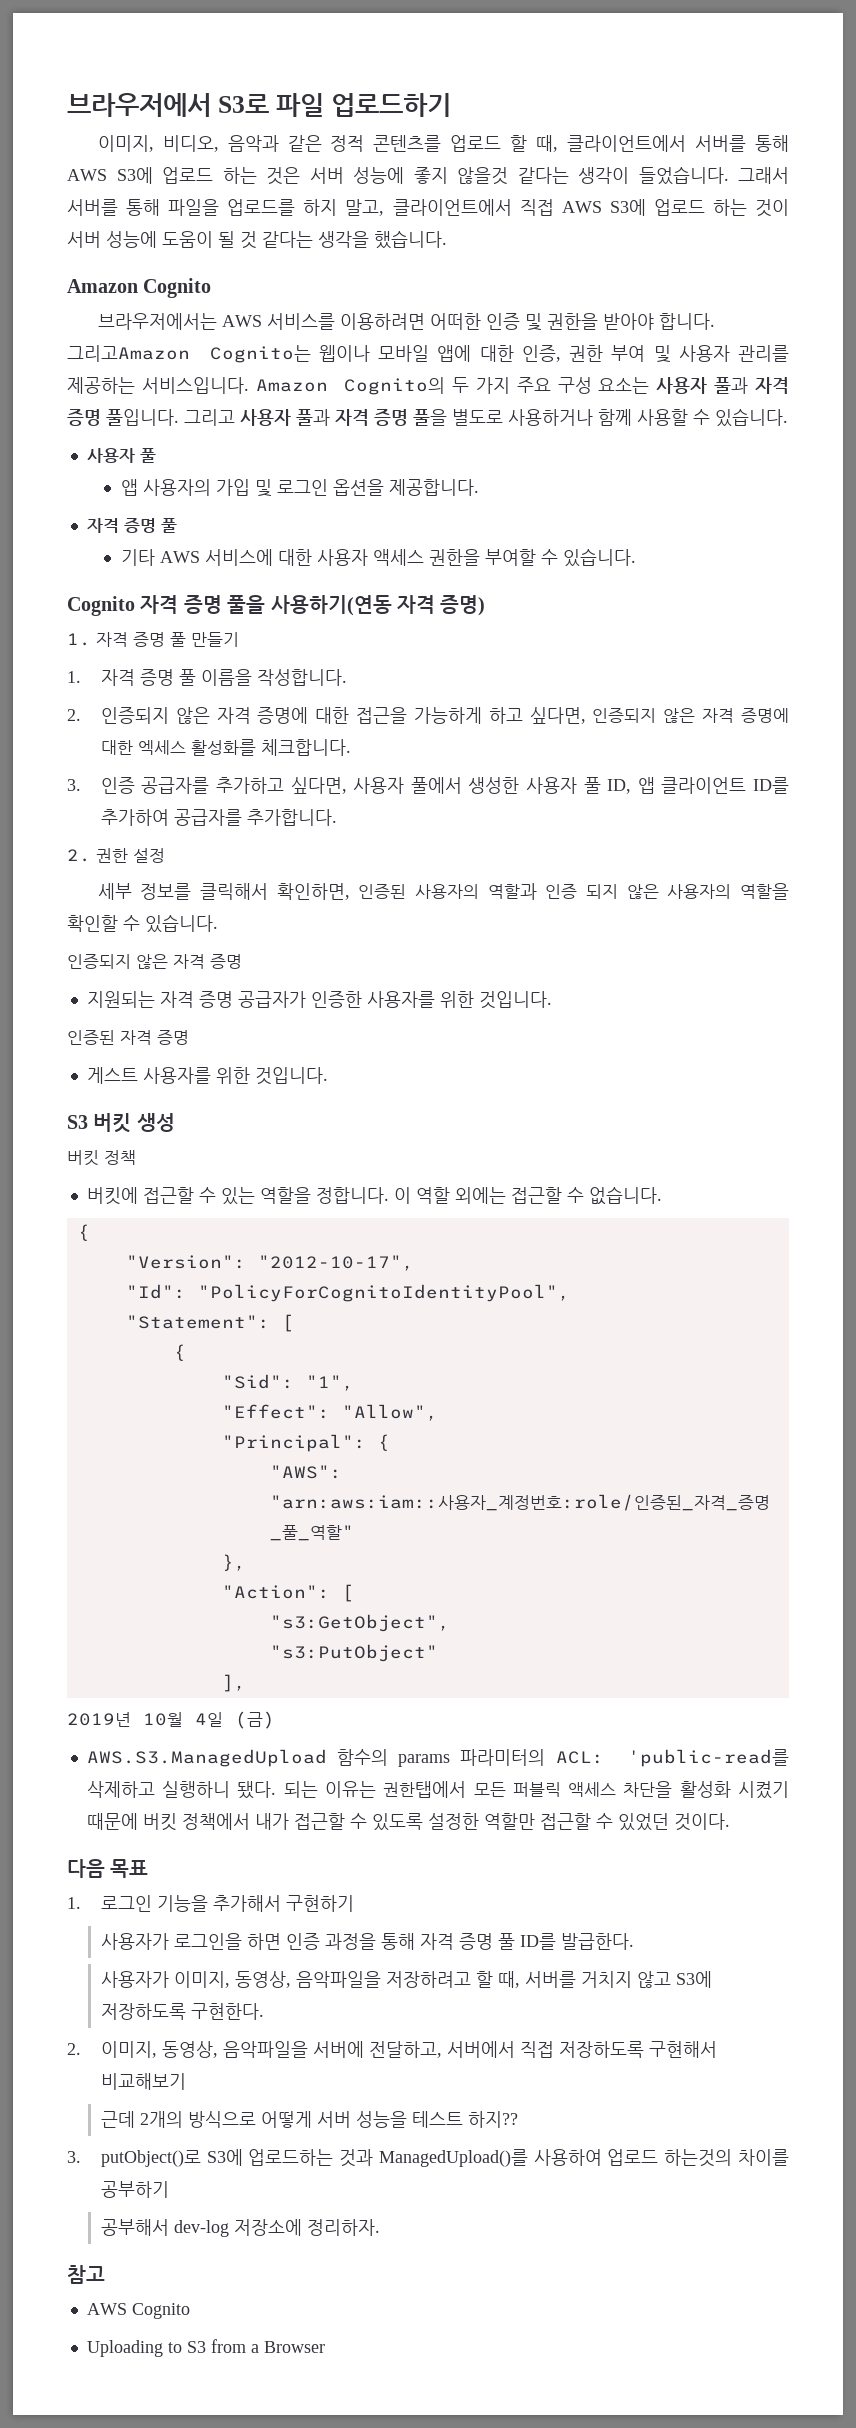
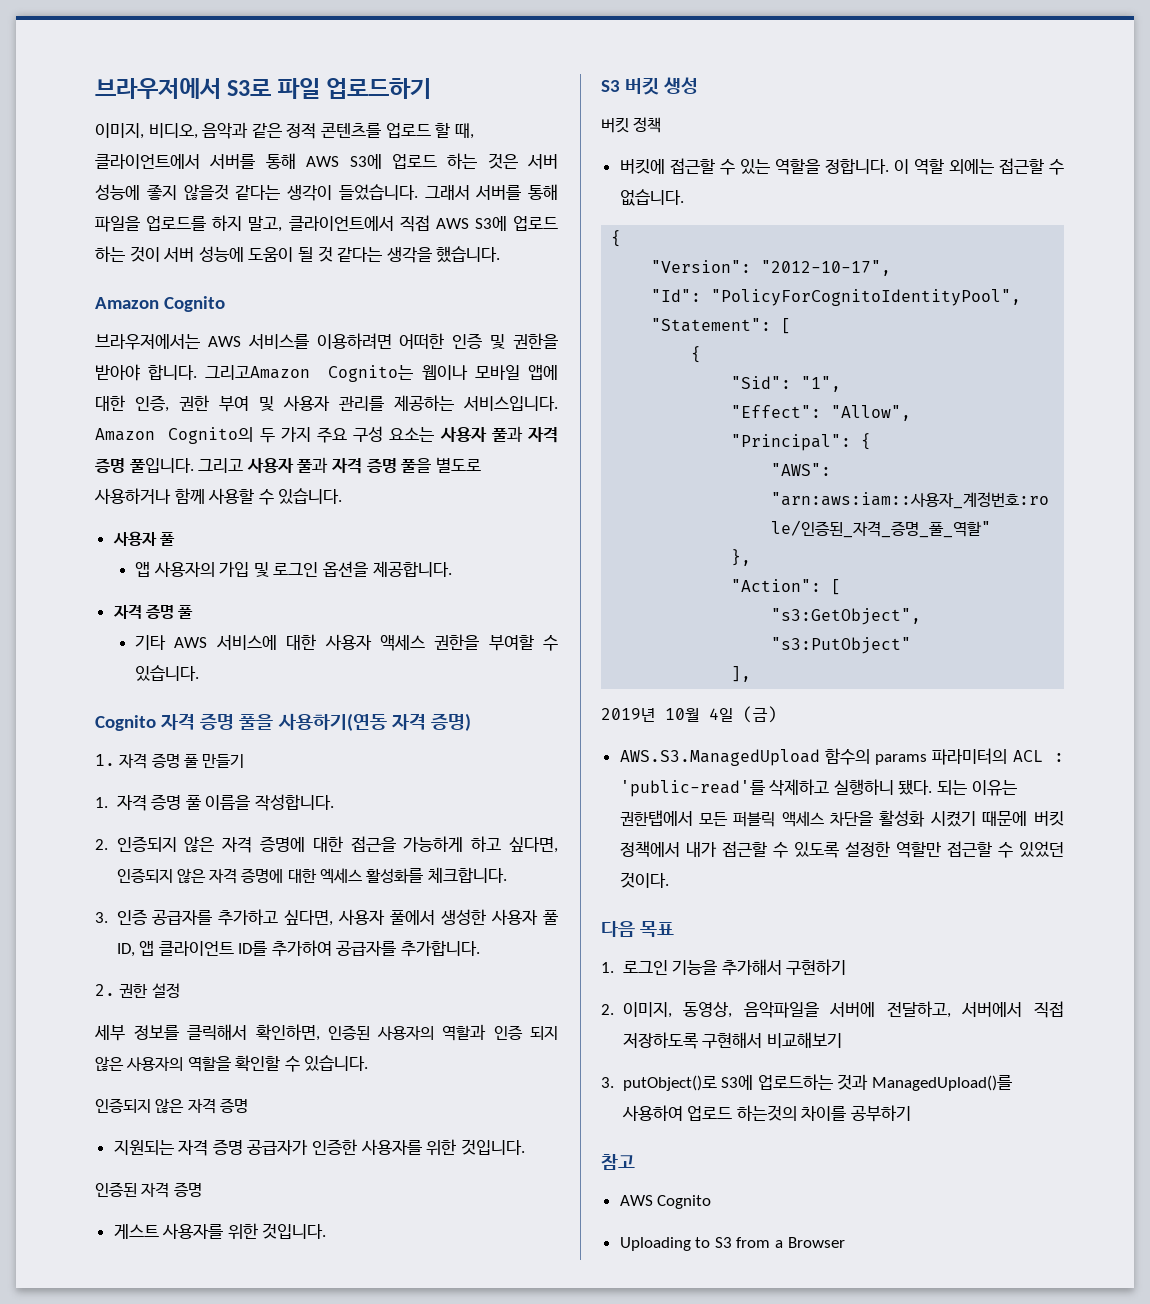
[555,1749,789,1767] ACL: 'public-read를 -> [1012,750,1064,762] [619,780,765,797] ACL : 'public-read'를
[100,1933,634,1950] [100,1971,712,1988] [100,2003,264,2020] // 사용자가 로그인을 하면 인증 과정을 통해 자격 증명 풀 ID를 발급한다. // 사용자가 이미지, 동영상, 음악파일을 저장하려고 할 때, 서버를 거치지 않고 S3에 저장하도록 구현한다. -> (847, 967) none
[100,2111,518,2128] // 근데 2개의 방식으로 어떻게 서버 성능을 테스트 하지?? -> (842, 1040) none
[100,2219,380,2237] // 공부해서 dev-log 저장소에 정리하자. -> (911, 1113) none

